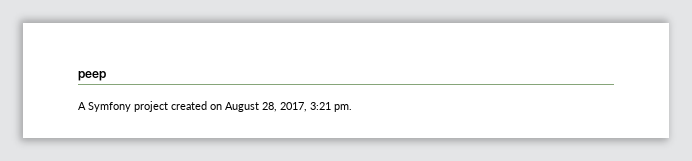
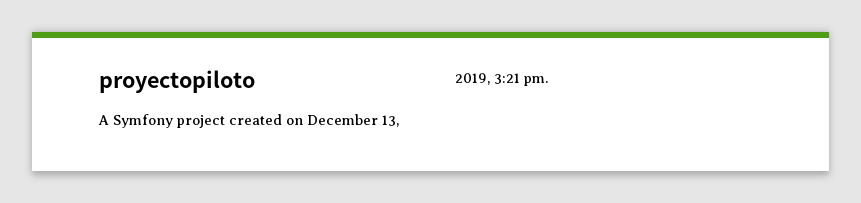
[78,71,106,81] peep -> [99,70,255,93] proyectopiloto
[225,102,307,112] August 28, 2017, -> [307,114,399,127] [455,73,490,85] December 13, 2019,

